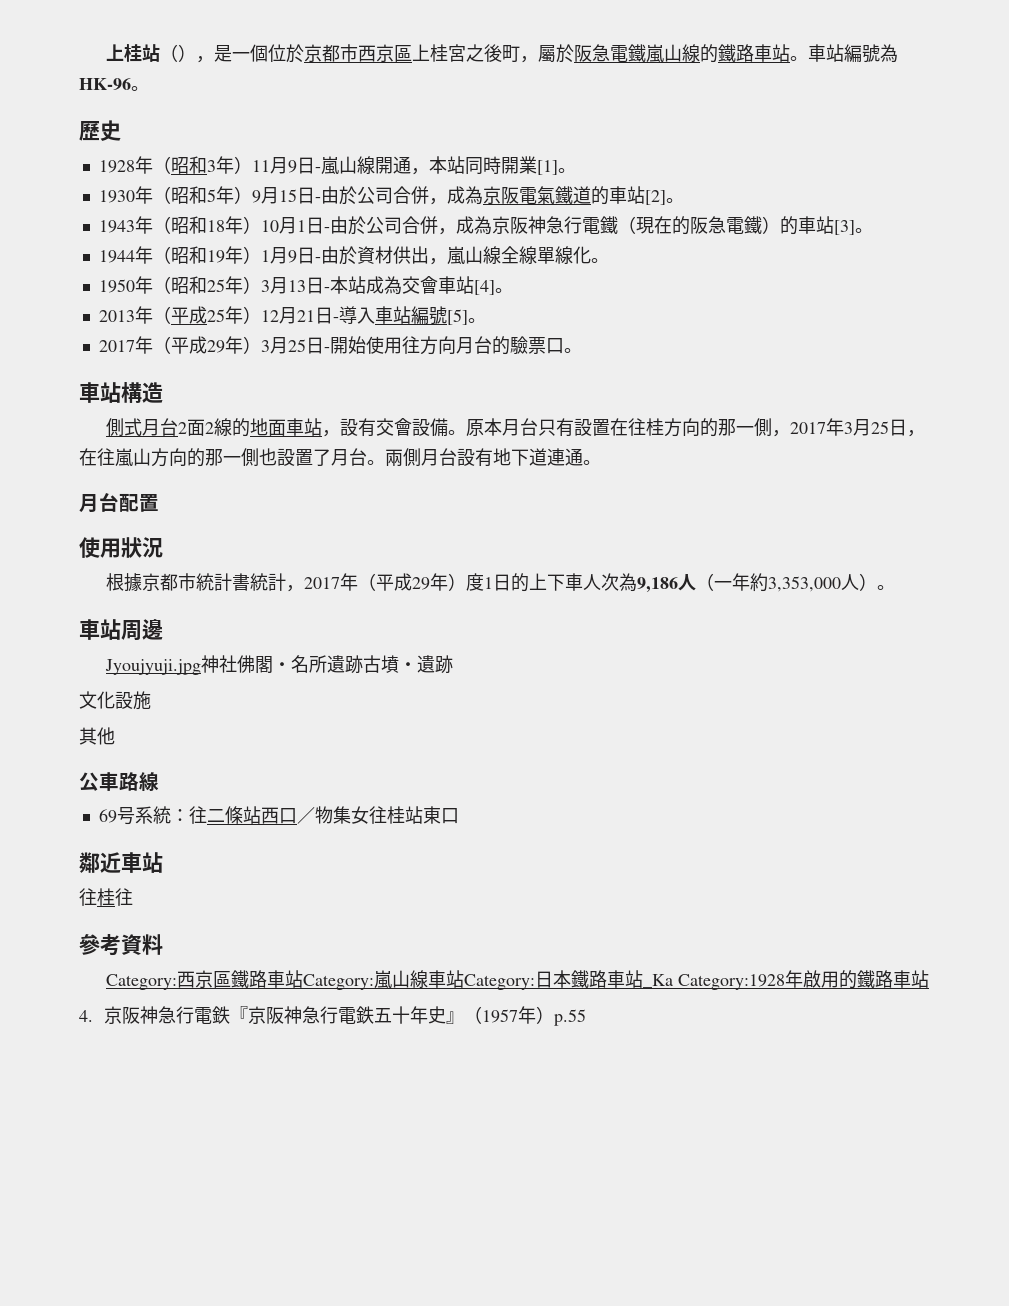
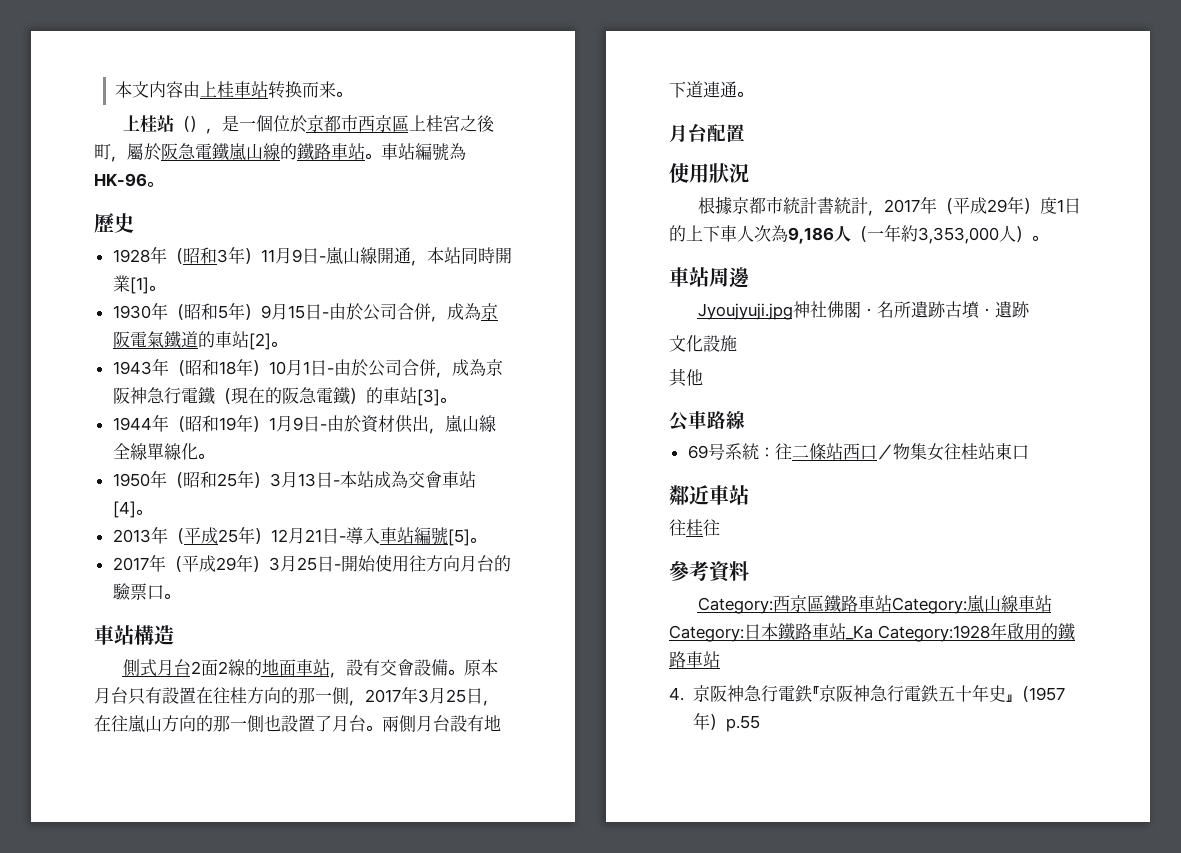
(105, 52) none -> [114,81,352,99] 本文内容由上桂車站转换而来。 //

